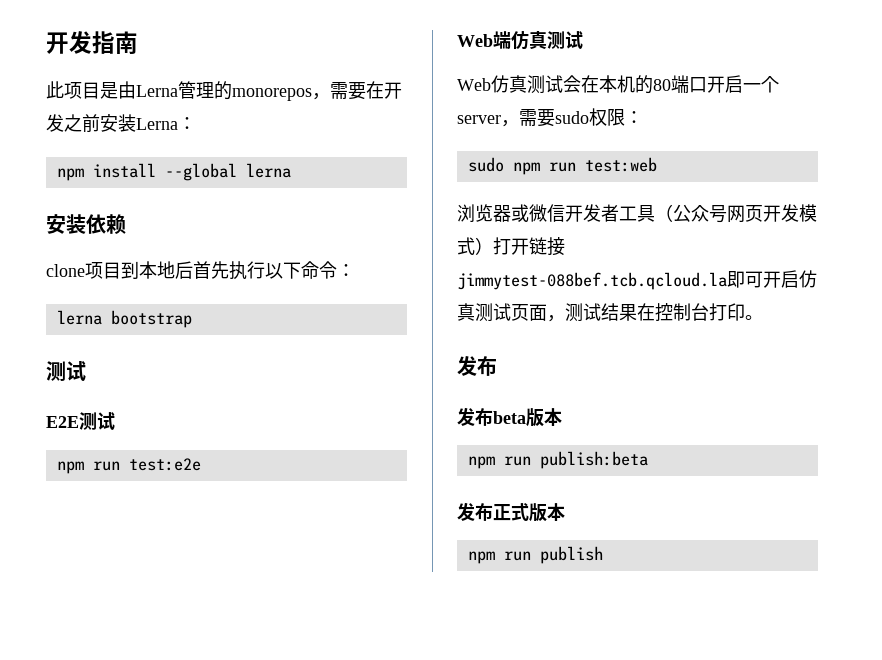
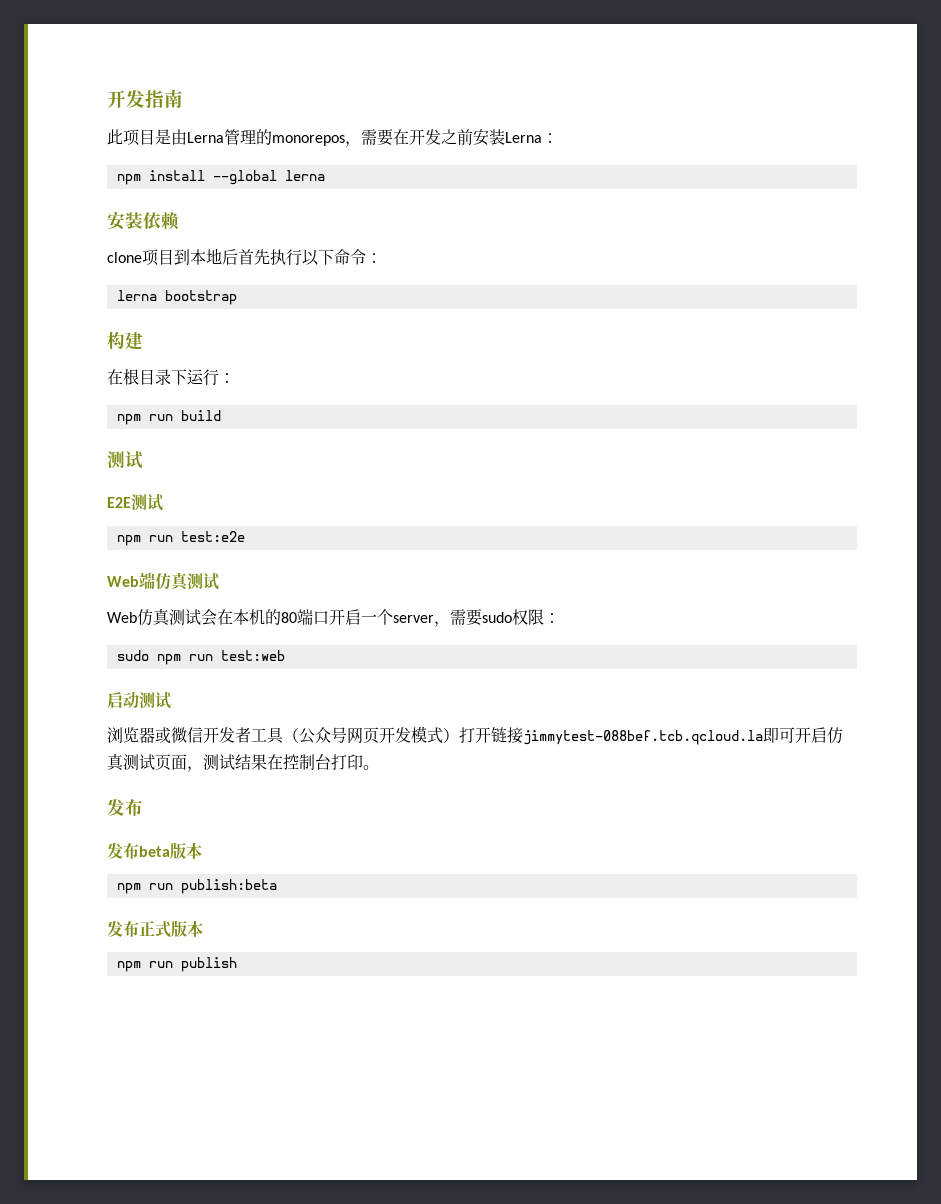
(192, 319) none -> [107,331,143,350] [107,368,235,386] [116,410,221,425] // 构建 // 在根目录下运行： // npm run build
(657, 164) none -> [107,691,171,709] // 启动测试

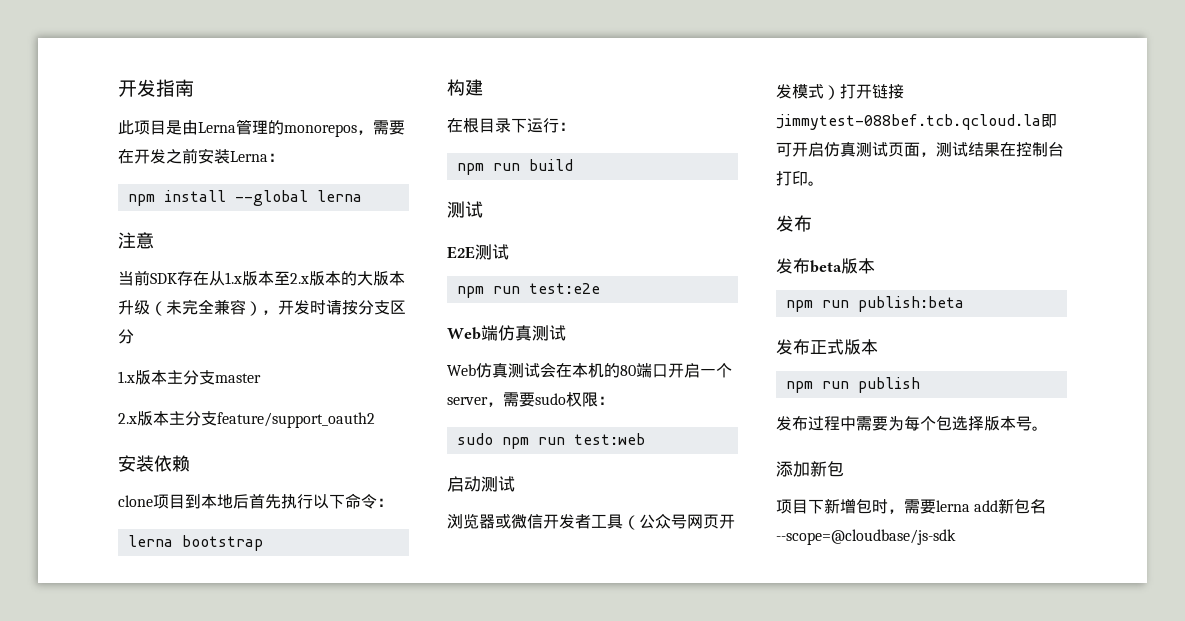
(325, 175) none -> [118,232,154,249] [118,270,405,286] [118,299,406,316] [118,329,134,344] [118,370,261,385] [118,411,375,428] // 注意 // 当前SDK存在从1.x版本至2.x版本的大版本升级（未完全兼容），开发时请按分支区分 // 1.x版本主分支master // 2.x版本主分支feature/support_oauth2
(237, 964) none -> [776,415,1048,431] [776,461,844,477] [776,498,1047,514] [776,529,956,545] // 发布过程中需要为每个包选择版本号。 // 添加新包 // 项目下新增包时，需要lerna add新包名--scope=@cloudbase/js-sdk

